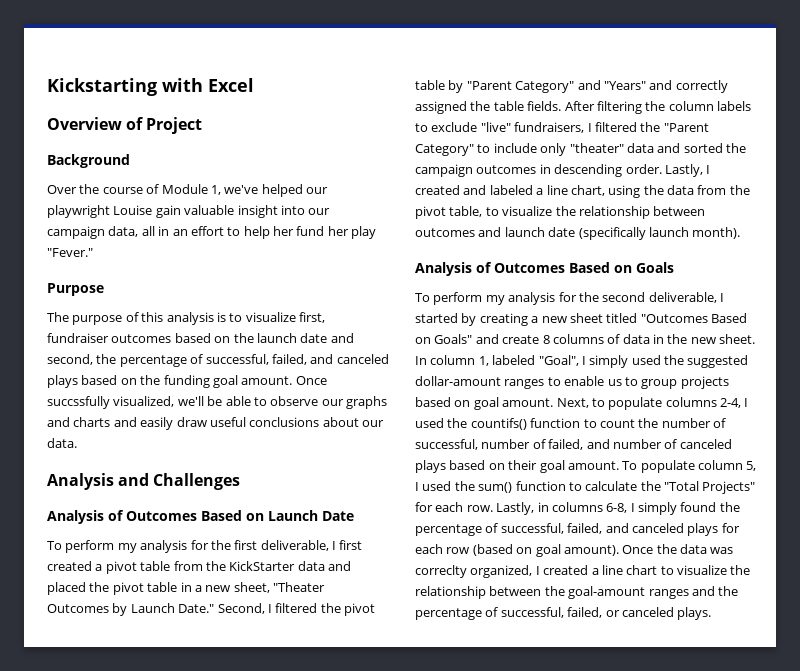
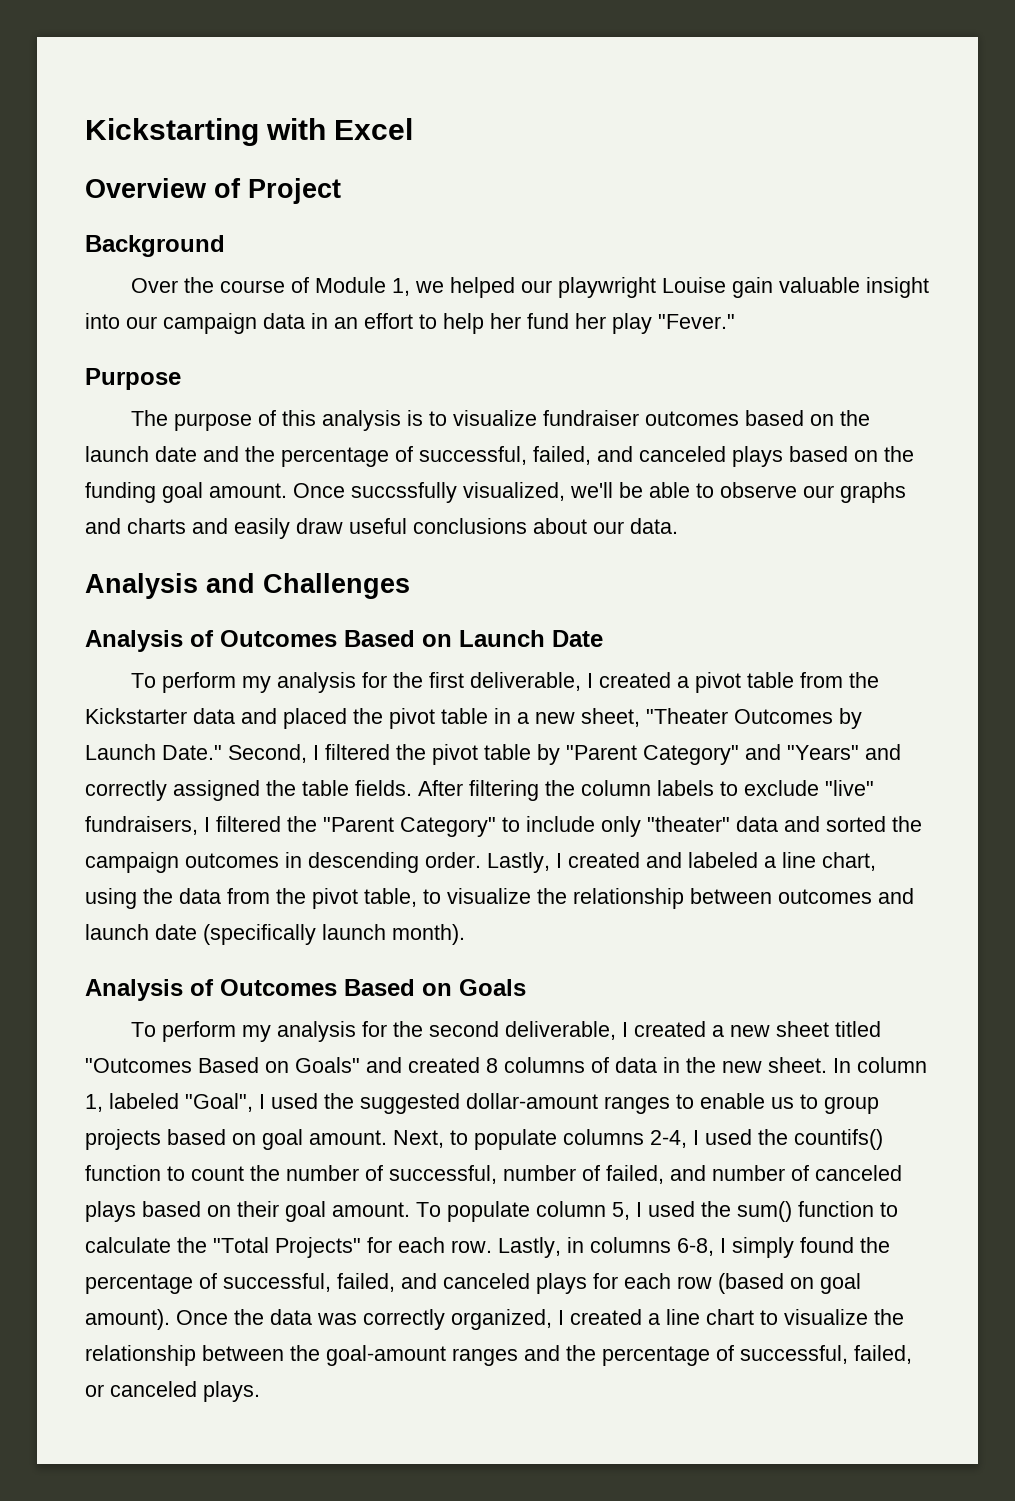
[224,185,259,194] we've -> [414,281,444,293] we
[108,226,155,237] data, all -> [263,313,305,329] data
[299,312,325,323] first, -> (537, 418) none
[47,354,93,365] second, -> (239, 454) none
[339,540,363,550] first -> (593, 680) none
[229,561,296,571] KickStarter -> [85,708,187,724] Kickstarter
[415,313,528,326] started by creating -> [633,1021,706,1037] created
[502,335,540,344] create -> [408,1057,480,1073] created
[589,355,629,368] simply -> (265, 1101) none
[415,565,467,578] correclty -> [363,1309,445,1330] correctly

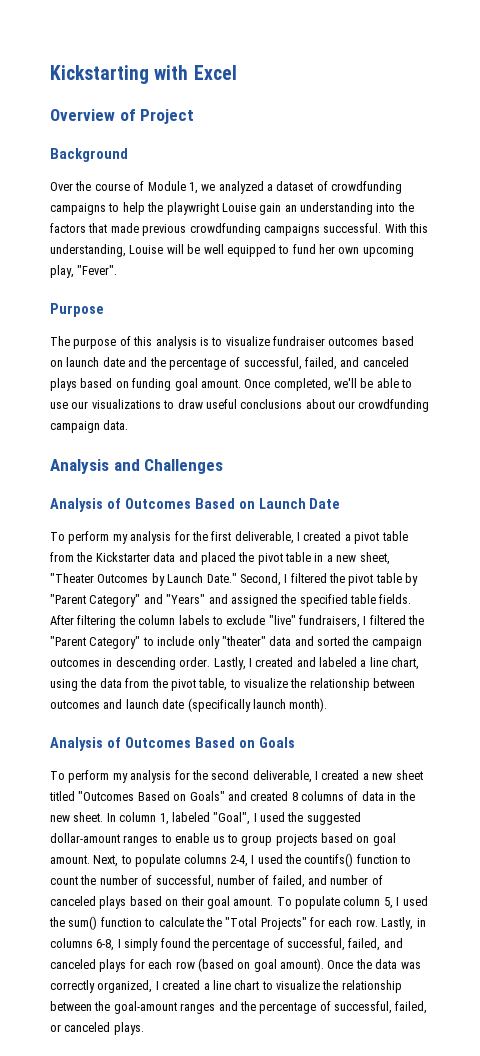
[449,277,929,298] [85,313,735,334] helped our playwright Louise gain valuable insight into our campaign data in an effort to help her fund her play "Fever." -> [218,181,403,194] [50,202,414,215] [50,223,428,236] [50,244,414,257] [50,265,118,278] analyzed a dataset of crowdfunding campaigns to help the playwright Louise gain an understanding into the factors that made previous crowdfunding campaigns successful. With this understanding, Louise will be well equipped to fund her own upcoming play, "Fever".
[839,410,870,426] the -> (63, 363) none
[884,446,914,462] the -> (129, 384) none
[351,482,565,503] succssfully visualized, -> [273,378,331,391] completed,
[720,482,906,503] [85,518,290,539] observe our graphs and charts and easily -> [50,399,175,409] use our visualizations to
(624, 527) none -> [358,399,430,412] [50,421,100,433] crowdfunding campaign
[85,780,167,801] correctly -> (228, 599) none
(296, 788) none -> [299,594,348,607] specified

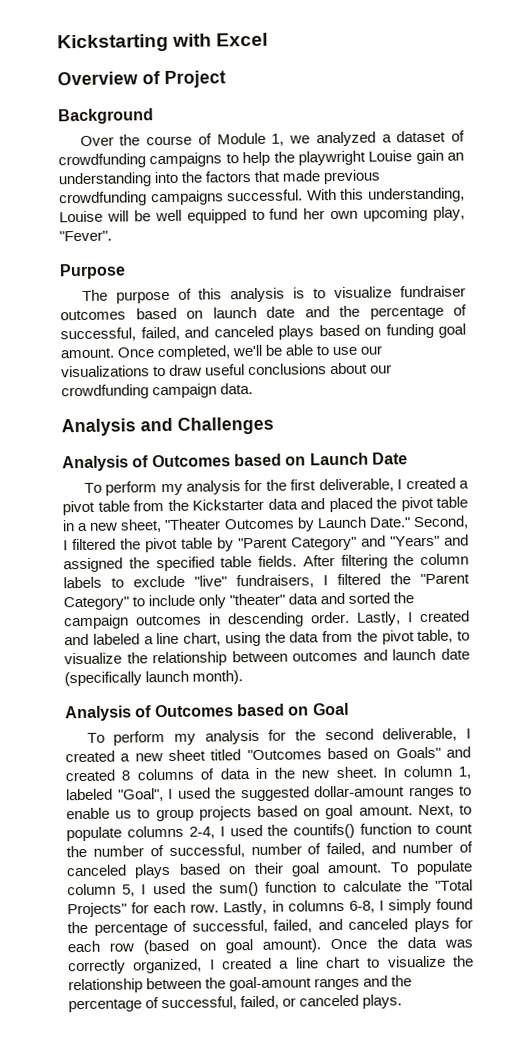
[194,498,235,509] Based -> [233,453,282,467] based
[194,737,295,748] Based on Goals -> [236,702,349,717] based on Goal
[137,791,170,801] Based -> [327,747,368,760] based

